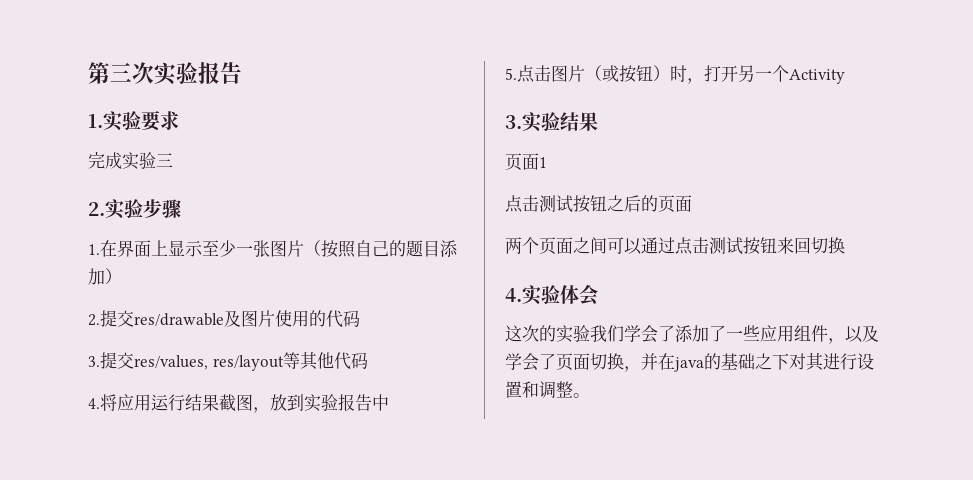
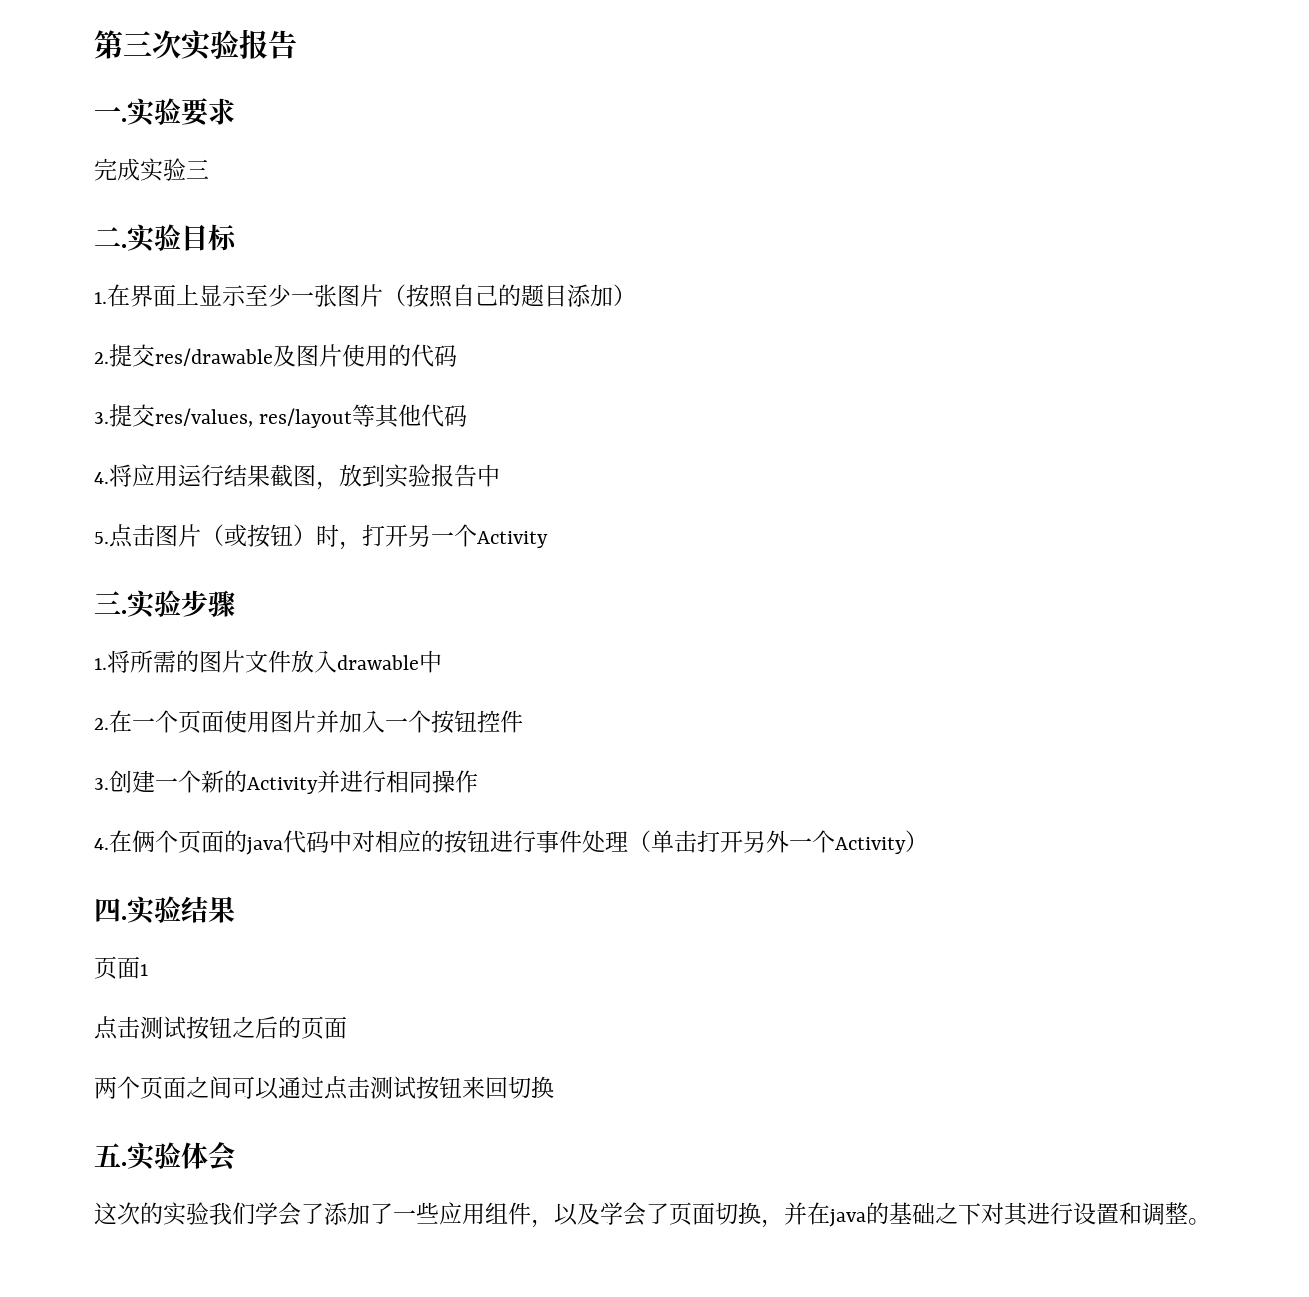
[88,114,103,128] 1. -> [94,106,127,122] 一.
[88,199,181,219] 2.实验步骤 -> [94,224,237,252] 二.实验目标
[505,115,522,129] 3. -> [94,590,235,618] [94,650,442,673] [94,710,523,734] [94,770,478,794] [94,830,928,855] [94,898,127,922] 三.实验步骤 // 1.将所需的图片文件放入drawable中 // 2.在一个页面使用图片并加入一个按钮控件 // 3.创建一个新的Activity并进行相同操作 // 4.在俩个页面的java代码中对相应的按钮进行事件处理（单击打开另外一个Activity） // 四.
[505,288,522,302] 4. -> [94,1143,127,1167] 五.

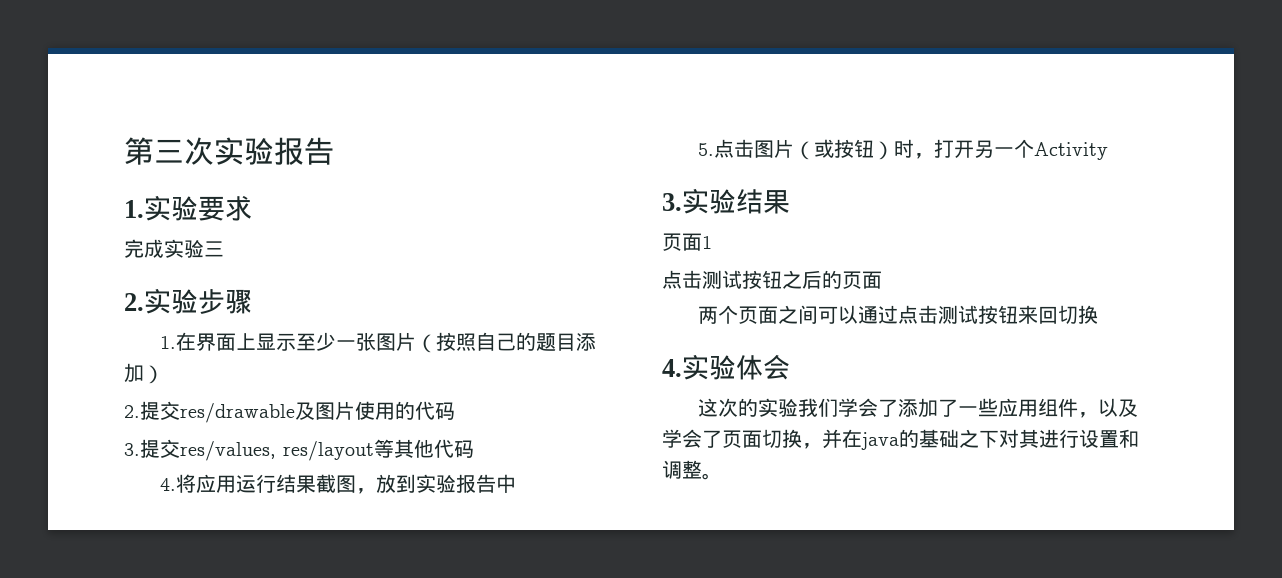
[94,106,127,122] 一. -> [124,200,144,218] 1.
[94,224,237,252] 二.实验目标 -> [124,288,252,314] 2.实验步骤
[94,590,235,618] [94,650,442,673] [94,710,523,734] [94,770,478,794] [94,830,928,855] [94,898,127,922] 三.实验步骤 // 1.将所需的图片文件放入drawable中 // 2.在一个页面使用图片并加入一个按钮控件 // 3.创建一个新的Activity并进行相同操作 // 4.在俩个页面的java代码中对相应的按钮进行事件处理（单击打开另外一个Activity） // 四. -> [662,193,682,211] 3.
[94,1143,127,1167] 五. -> [662,359,682,377] 4.

